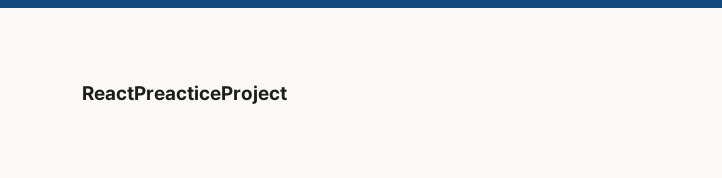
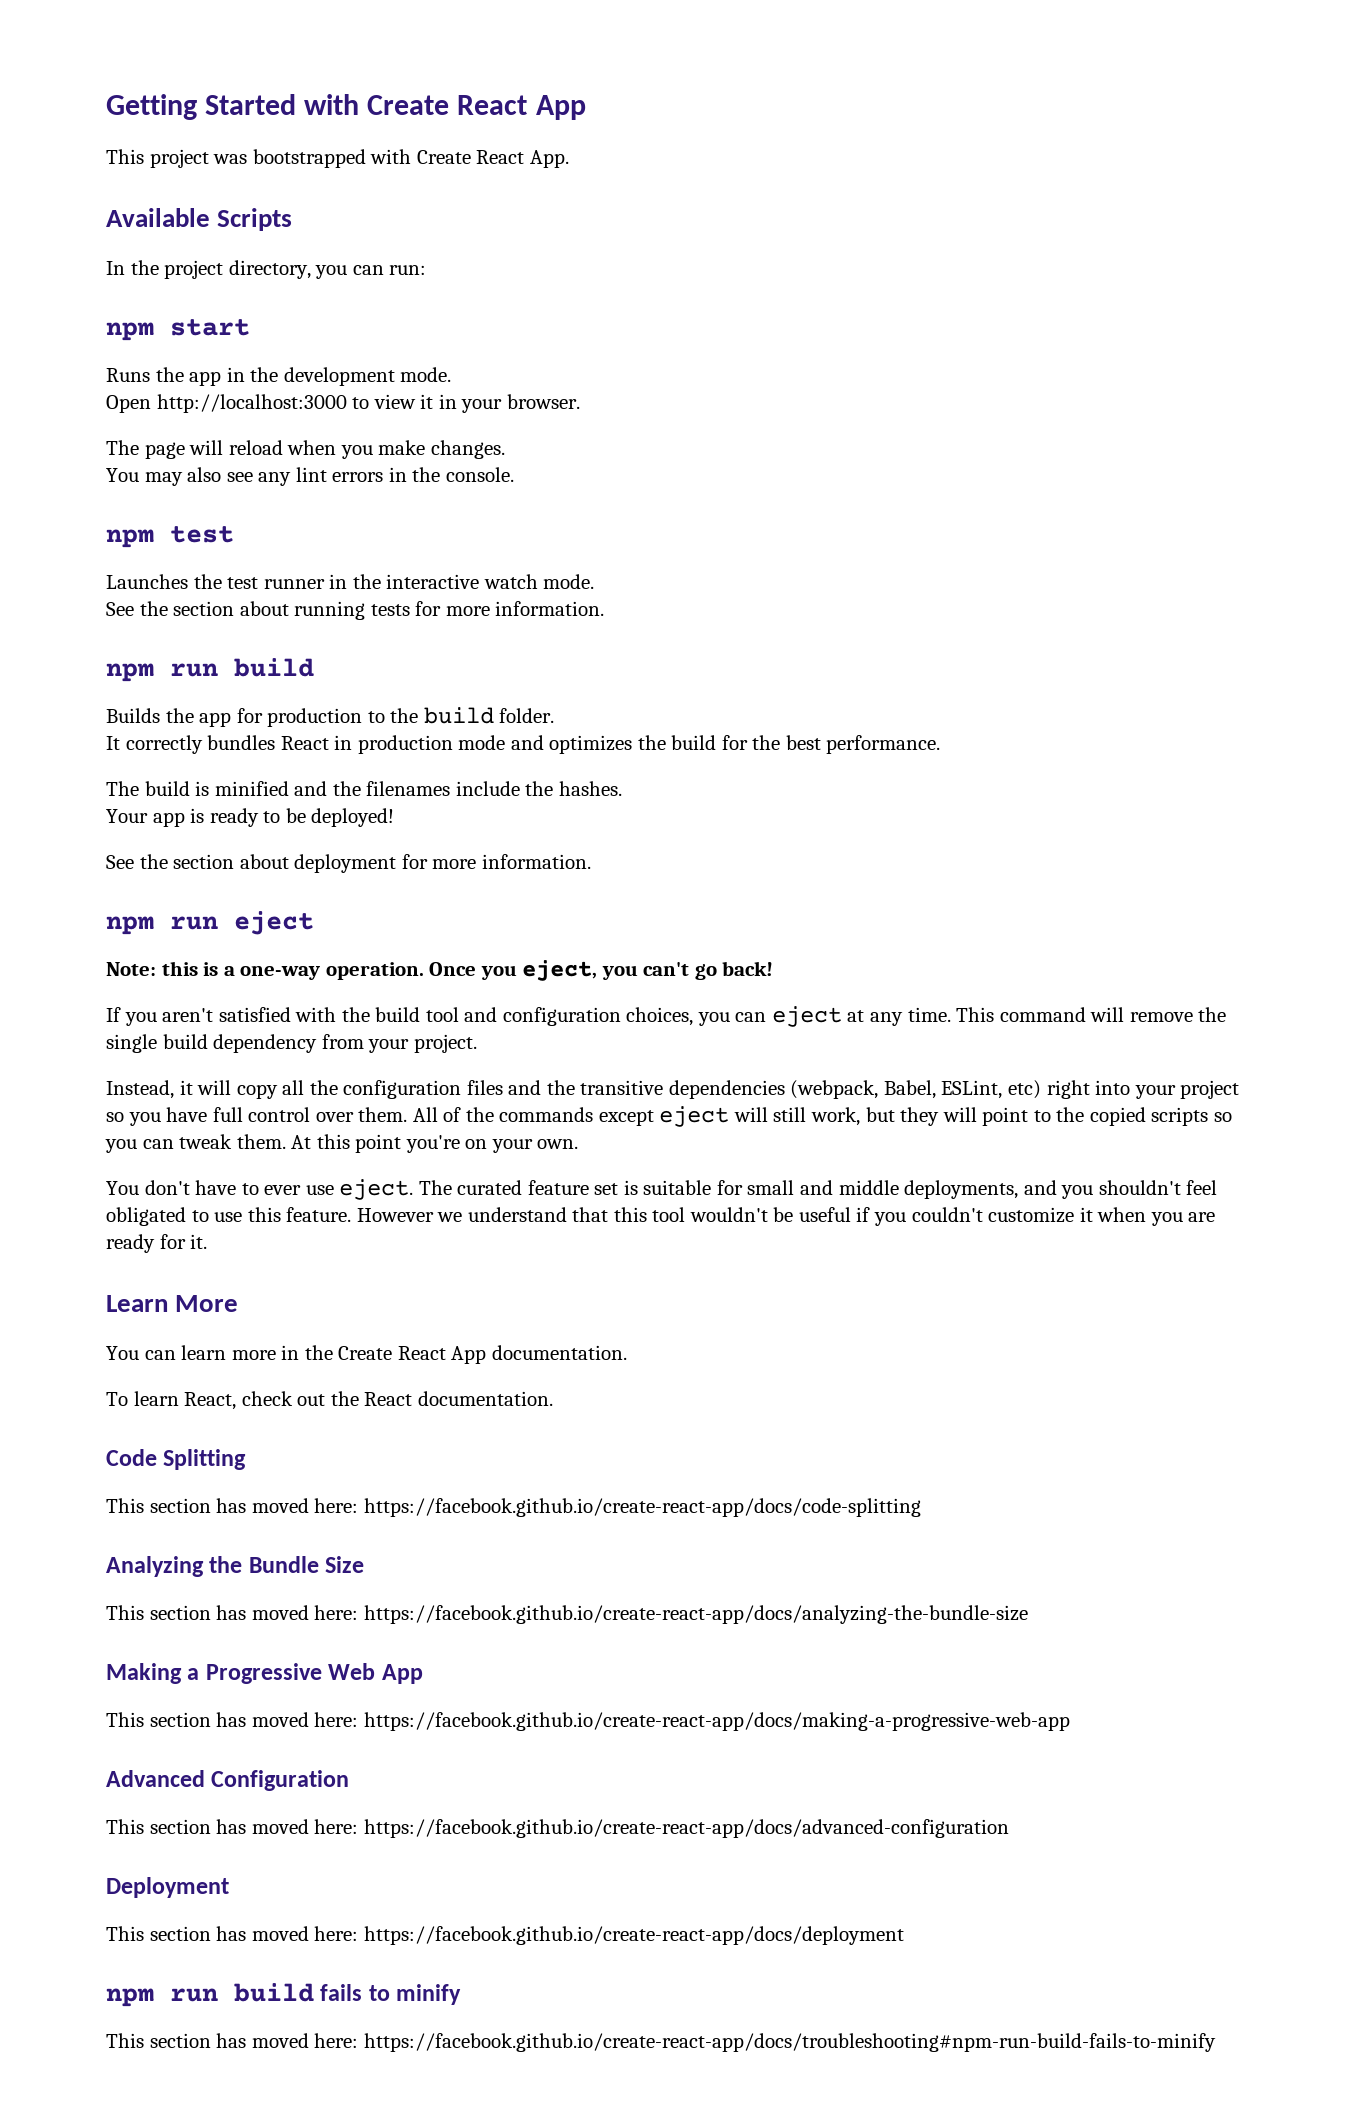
[82,85,287,104] ReactPreacticeProject -> [106,94,586,120] [106,149,569,168] [106,208,293,231] [106,260,427,279] [106,319,250,341] [106,367,452,386] [106,394,580,413] [106,440,505,459] [106,467,514,486] [106,526,234,548] [106,574,595,589] [106,601,605,620] [106,658,314,682] [106,707,555,727] [106,735,941,754] [106,781,622,796] [106,808,395,827] [106,854,591,873] [106,911,314,935] [106,960,774,981] [106,1006,1227,1027] [106,1034,477,1053] [106,1080,1240,1099] [106,1106,1232,1127] [105,1134,579,1153] [106,1179,1218,1200] [106,1207,1216,1226] [106,1234,208,1253] [106,1295,239,1312] [106,1345,627,1364] [106,1391,553,1410] [106,1449,247,1470] [106,1498,921,1517] [106,1556,365,1577] [106,1605,1028,1624] [106,1663,423,1684] [106,1712,1070,1731] [106,1770,350,1791] [106,1819,1009,1838] [106,1877,229,1898] [106,1926,904,1945] [106,1983,462,2007] [106,2033,1216,2052] Getting Started with Create React App // This project was bootstrapped with Create React App. // Available Scripts // In the project directory, you can run: // npm start // Runs the app in the development mode. // Open http://localhost:3000 to view it in your browser. // The page will reload when you make changes. // You may also see any lint errors in the console. // npm test // Launches the test runner in the interactive watch mode. // See the section about running tests for more information. // npm run build // Builds the app for production to the build folder. // It correctly bundles React in production mode and optimizes the build for the best performance. // The build is minified and the filenames include the hashes. // Your app is ready to be deployed! // See the section about deployment for more information. // npm run eject // Note: this is a one-way operation. Once you eject, you can't go back! // If you aren't satisfied with the build tool and configuration choices, you can eject at any time. This command will remove the single build dependency from your project. // Instead, it will copy all the configuration files and the transitive dependencies (webpack, Babel, ESLint, etc) right into your project so you have full control over them. All of the commands except eject will still work, but they will point to the copied scripts so you can tweak them. At this point you're on your own. // You don't have to ever use eject. The curated feature set is suitable for small and middle deployments, and you shouldn't feel obligated to use this feature. However we understand that this tool wouldn't be useful if you couldn't customize it when you are ready for it. // Learn More // You can learn more in the Create React App documentation. // To learn React, check out the React documentation. // Code Splitting // This section has moved here: https://facebook.github.io/create-react-app/docs/code-splitting // Analyzing the Bundle Size // This section has moved here: https://facebook.github.io/create-react-app/docs/analyzing-the-bundle-size // Making a Progressive Web App // This section has moved here: https://facebook.github.io/create-react-app/docs/making-a-progressive-web-app // Advanced Configuration // This section has moved here: https://facebook.github.io/create-react-app/docs/advanced-configuration // Deployment // This section has moved here: https://facebook.github.io/create-react-app/docs/deployment // npm run build fails to minify // This section has moved here: https://facebook.github.io/create-react-app/docs/troubleshooting#npm-run-build-fails-to-minify

